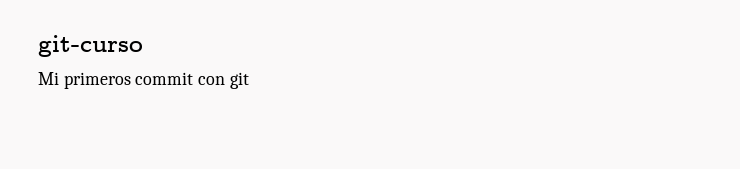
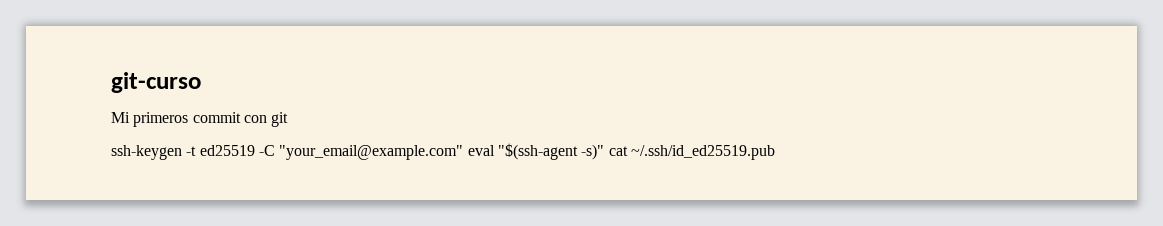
(249, 80) none -> [111,143,775,160] // ssh-keygen -t ed25519 -C "your_email@example.com" eval "$(ssh-agent -s)" cat ~/.ssh/id_ed25519.pub

